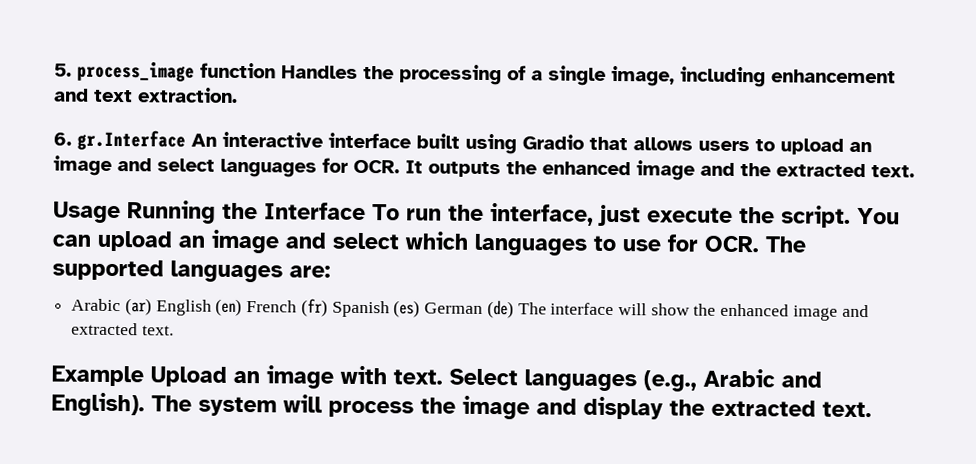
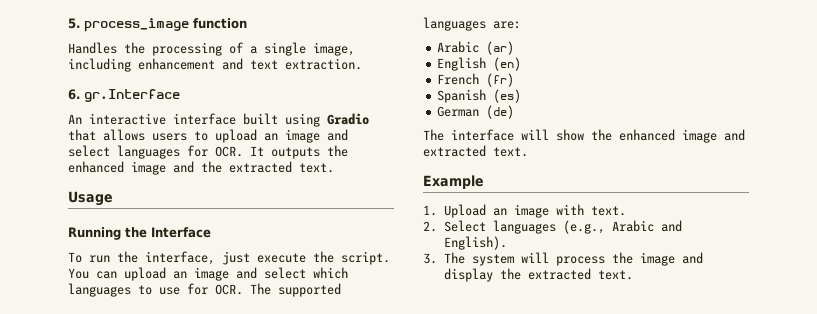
(276, 70) none -> (247, 23) //
(186, 140) none -> (180, 95) //
(121, 212) none -> (113, 198) //
(366, 211) none -> (211, 232) //
(152, 307) none -> (515, 48) //
(243, 307) none -> (522, 64) //
(328, 307) none -> (515, 80) //
(421, 309) none -> (522, 96) //
(514, 309) none -> (515, 112) //
(144, 376) none -> [423,205,437,216] // 1.
(443, 377) none -> [423,221,437,232] // 2.
(145, 404) none -> [423,253,437,264] // 3.

